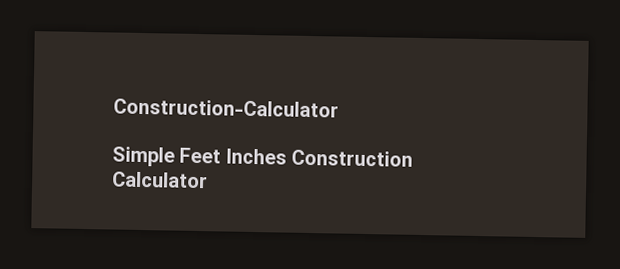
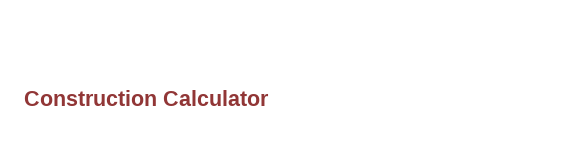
[113,98,339,118] [112,146,287,167] Construction-Calculator // Simple Feet Inches -> (24, 98) none

